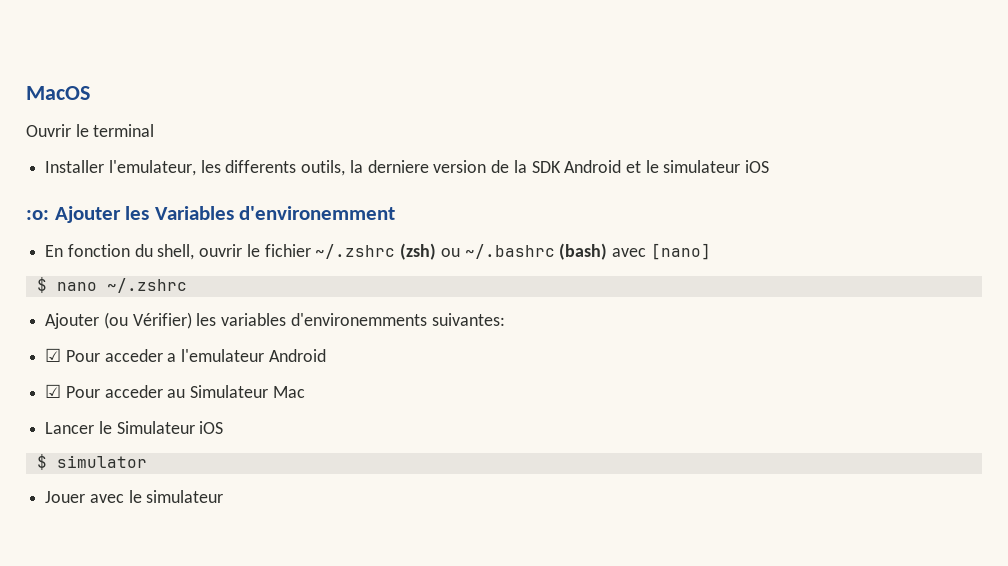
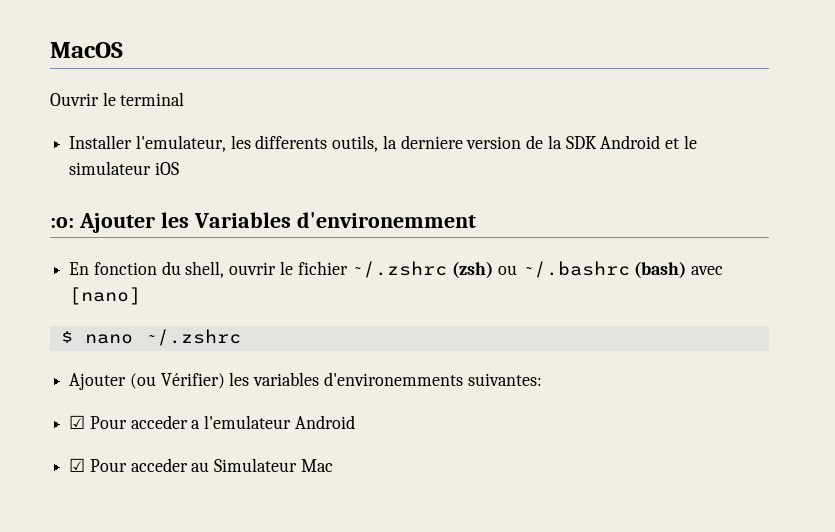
[45,421,224,434] [36,454,147,470] [45,490,224,503] // Lancer le Simulateur iOS // $ simulator // Jouer avec le simulateur -> (333, 465) none

